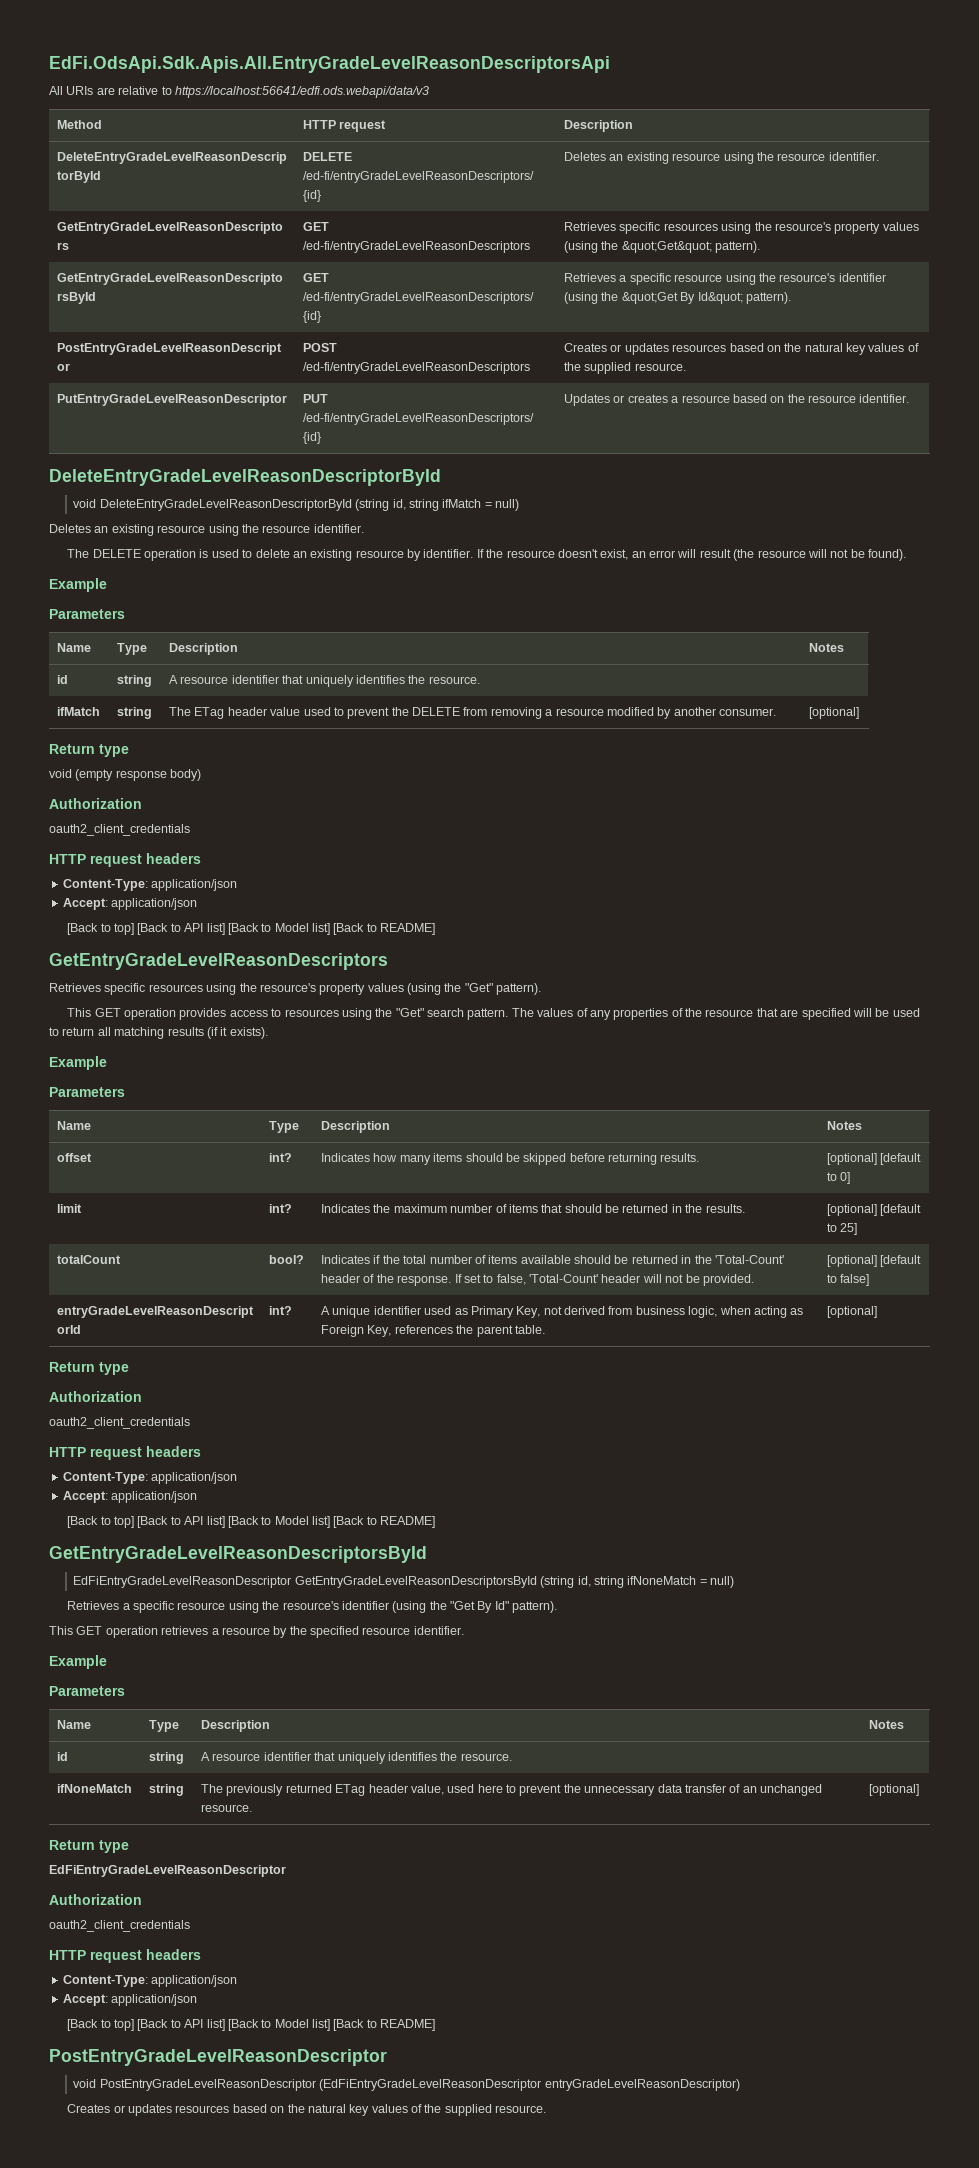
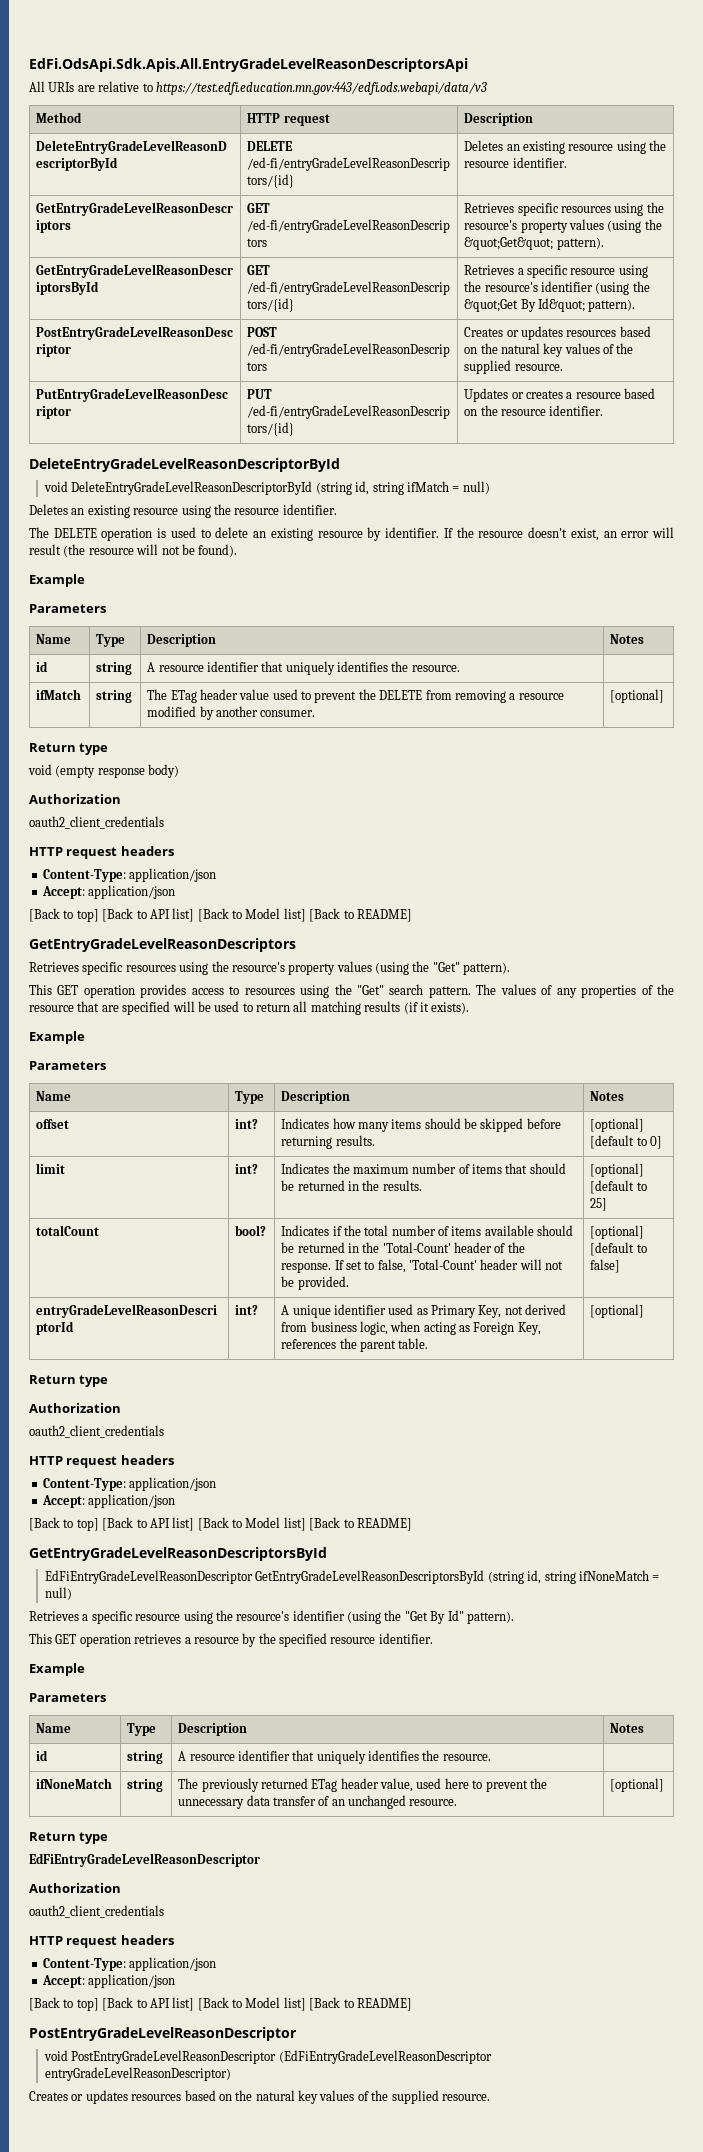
[174,86,429,98] https://localhost:56641/edfi.ods.webapi/data/v3 -> [155,82,487,95] https://test.edfi.education.mn.gov:443/edfi.ods.webapi/data/v3

